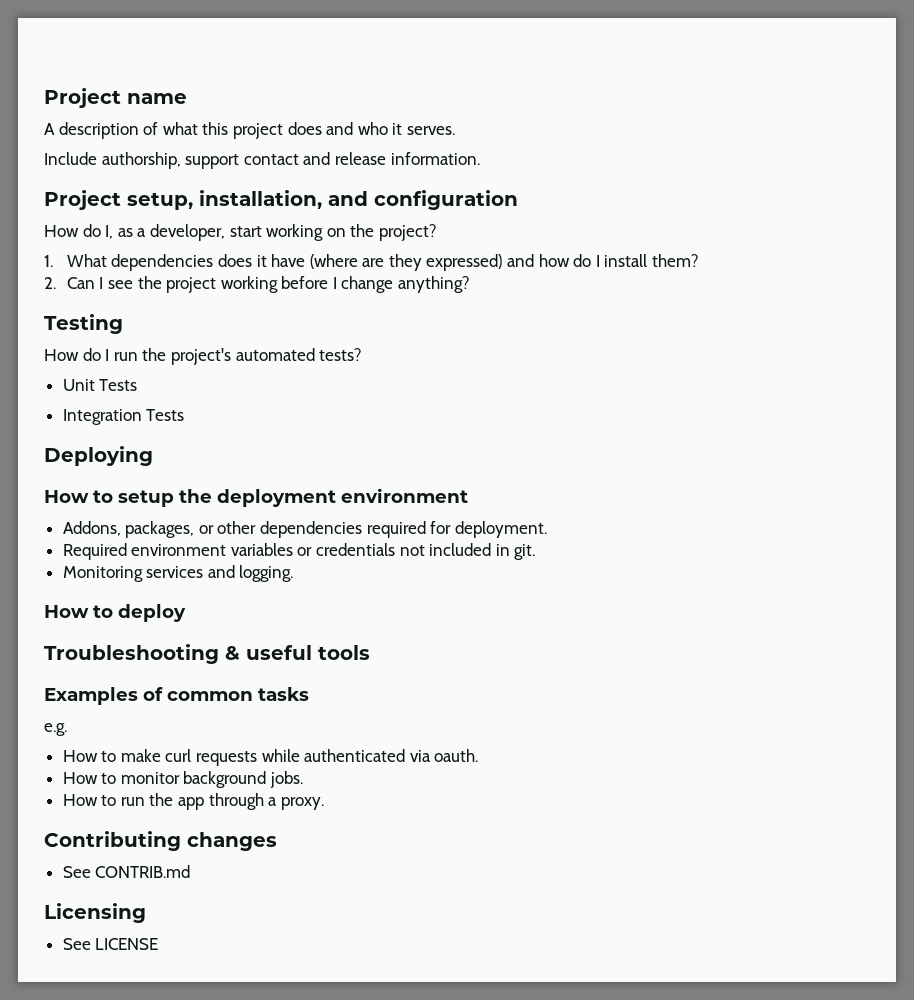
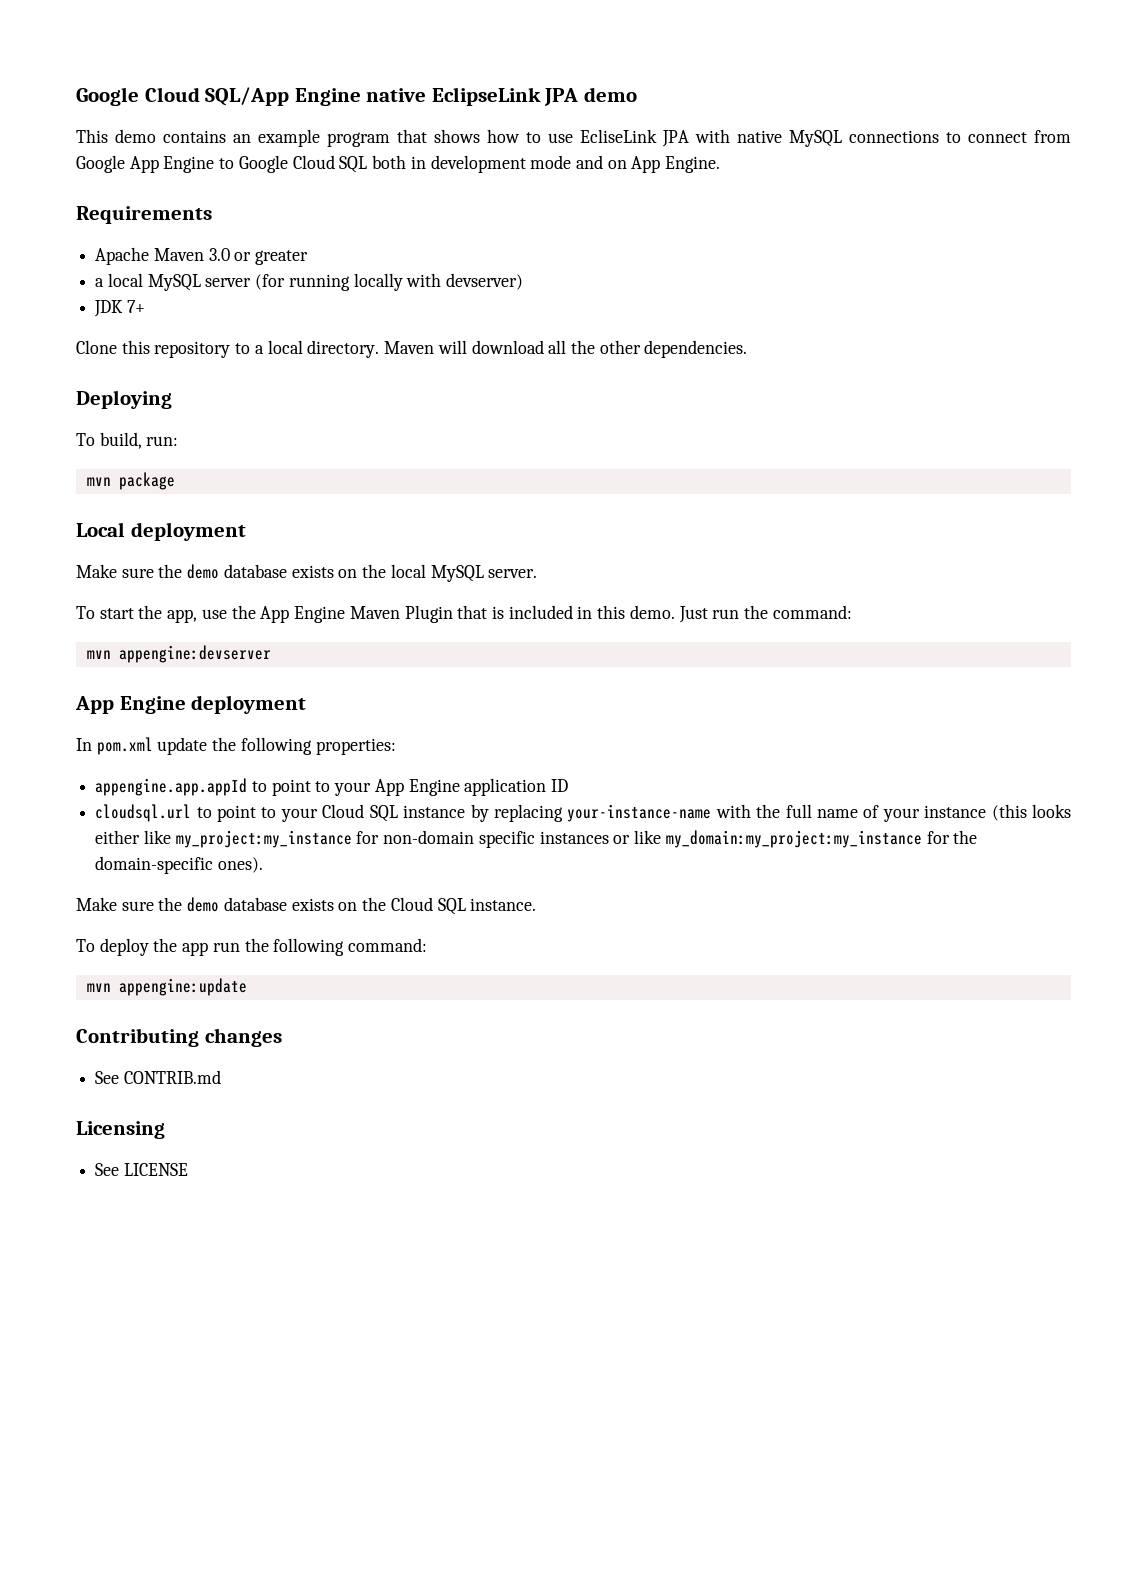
[44,88,187,108] [44,122,455,139] [44,152,480,169] [44,190,518,210] [44,224,437,241] [44,254,700,271] [44,276,471,293] [44,314,123,334] [44,348,363,365] [62,379,138,391] [62,409,185,425] [44,446,153,466] [44,488,468,507] [62,521,547,538] [62,543,536,560] [62,565,294,582] [44,604,186,622] [44,644,370,664] [44,687,309,705] [44,723,67,736] [62,749,479,766] [62,771,304,788] [62,793,324,810] Project name // A description of what this project does and who it serves. // Include authorship, support contact and release information. // Project setup, installation, and configuration // How do I, as a developer, start working on the project? // 1. What dependencies does it have (where are they expressed) and how do I install them? // 2. Can I see the project working before I change anything? // Testing // How do I run the project's automated tests? // Unit Tests // Integration Tests // Deploying // How to setup the deployment environment // Addons, packages, or other dependencies required for deployment. // Required environment variables or credentials not included in git. // Monitoring services and logging. // How to deploy // Troubleshooting & useful tools // Examples of common tasks // e.g. // How to make curl requests while authenticated via oauth. // How to monitor background jobs. // How to run the app through a proxy. -> [76,87,637,106] [76,129,1071,147] [76,155,721,173] [76,206,212,224] [95,247,309,265] [95,273,524,291] [94,300,145,317] [76,340,748,358] [76,390,172,409] [76,432,179,449] [86,472,175,490] [76,522,246,541] [76,564,538,582] [76,605,852,623] [86,645,271,663] [75,695,307,714] [76,737,396,755] [95,778,569,796] [95,804,1071,822] [95,830,978,848] [95,856,263,874] [76,897,537,915] [76,938,428,956] [86,978,247,996] Google Cloud SQL/App Engine native EclipseLink JPA demo // This demo contains an example program that shows how to use EcliseLink JPA with native MySQL connections to connect from Google App Engine to Google Cloud SQL both in development mode and on App Engine. // Requirements // Apache Maven 3.0 or greater // a local MySQL server (for running locally with devserver) // JDK 7+ // Clone this repository to a local directory. Maven will download all the other dependencies. // Deploying // To build, run: // mvn package // Local deployment // Make sure the demo database exists on the local MySQL server. // To start the app, use the App Engine Maven Plugin that is included in this demo. Just run the command: // mvn appengine:devserver // App Engine deployment // In pom.xml update the following properties: // appengine.app.appId to point to your App Engine application ID // cloudsql.url to point to your Cloud SQL instance by replacing your-instance-name with the full name of your instance (this looks either like my_project:my_instance for non-domain specific instances or like my_domain:my_project:my_instance for the domain-specific ones). // Make sure the demo database exists on the Cloud SQL instance. // To deploy the app run the following command: // mvn appengine:update

